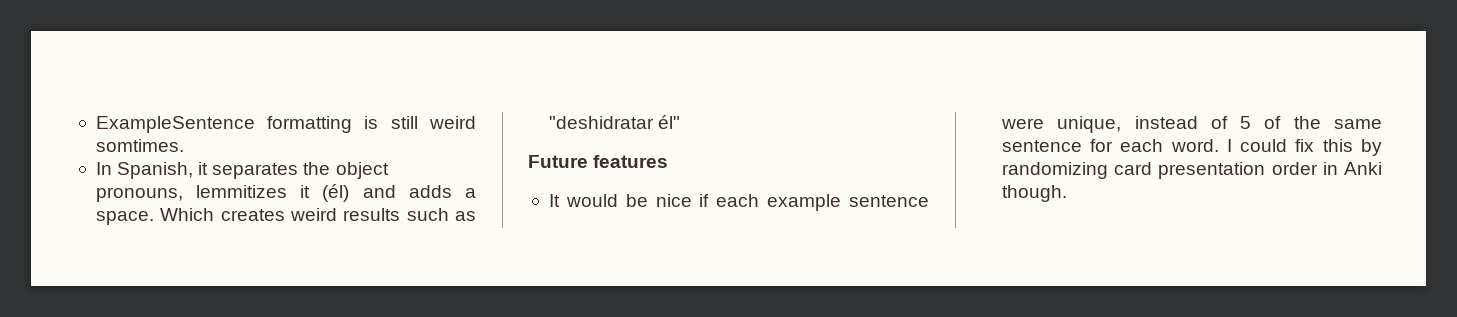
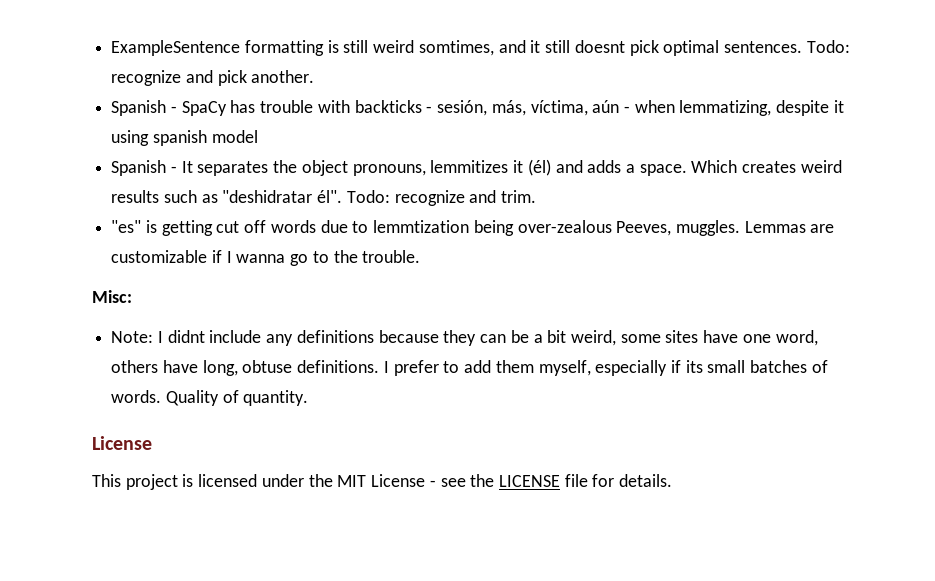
[95,139,184,152] [95,162,209,179] somtimes. // In Spanish, it -> [418,40,850,56] [111,70,315,86] [111,100,844,116] [111,130,258,146] [111,160,193,176] somtimes, and it still doesnt pick optimal sentences. Todo: recognize and pick another. // Spanish - SpaCy has trouble with backticks - sesión, más, víctima, aún - when lemmatizing, despite it using spanish model // Spanish - It
[658,115,681,129] [528,155,669,168] [548,194,929,211] [1000,116,1382,133] [1001,139,1382,156] [1001,162,1382,179] [1001,185,1067,202] él" // Future features // It would be nice if each example sentence were unique, instead of 5 of the same sentence for each word. I could fix this by randomizing card presentation order in Anki though. -> [317,190,537,206] [111,220,835,236] [111,250,421,266] [92,290,132,303] [111,330,818,346] [111,360,828,376] [111,390,309,406] [92,436,152,450] [92,474,673,490] él". Todo: recognize and trim. // "es" is getting cut off words due to lemmtization being over-zealous Peeves, muggles. Lemmas are customizable if I wanna go to the trouble. // Misc: // Note: I didnt include any definitions because they can be a bit weird, some sites have one word, others have long, obtuse definitions. I prefer to add them myself, especially if its small batches of words. Quality of quantity. // License // This project is licensed under the MIT License - see the LICENSE file for details.

